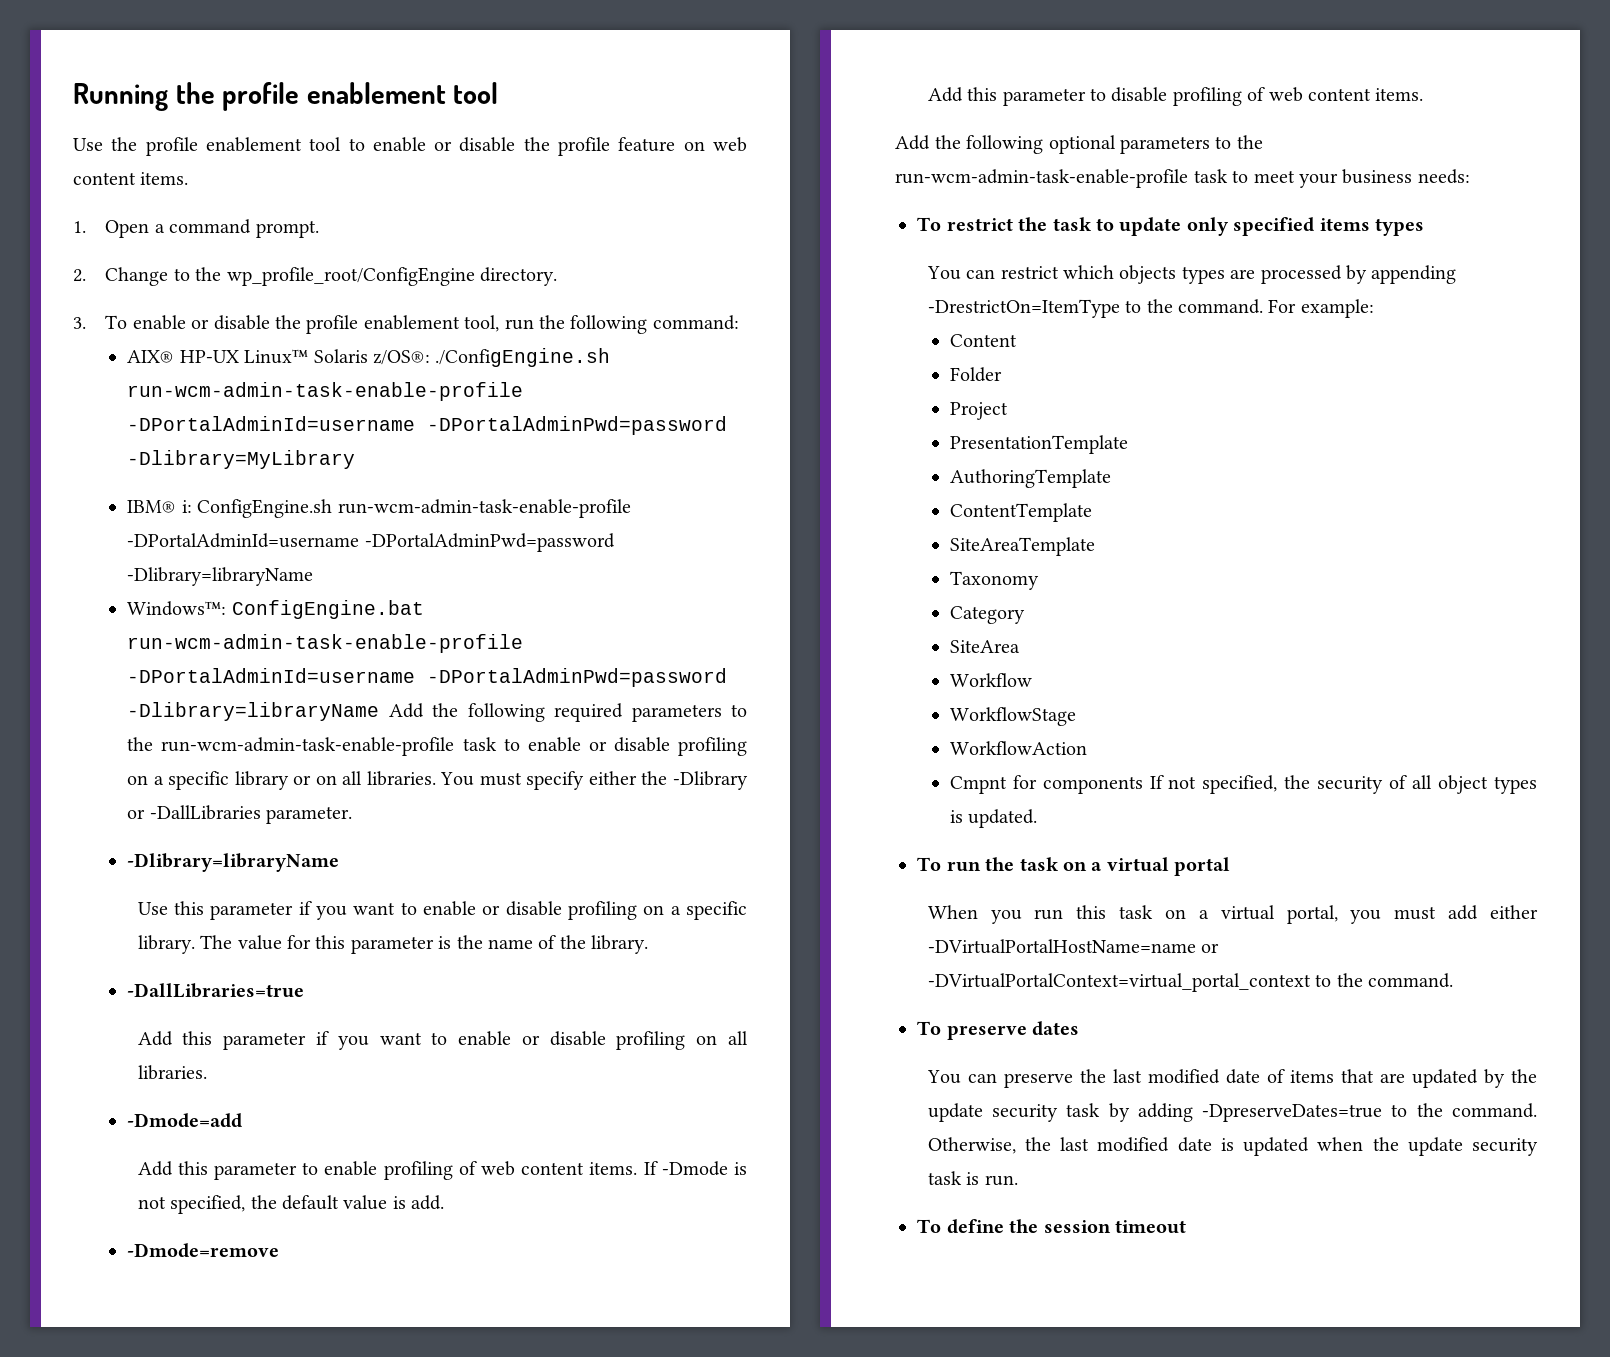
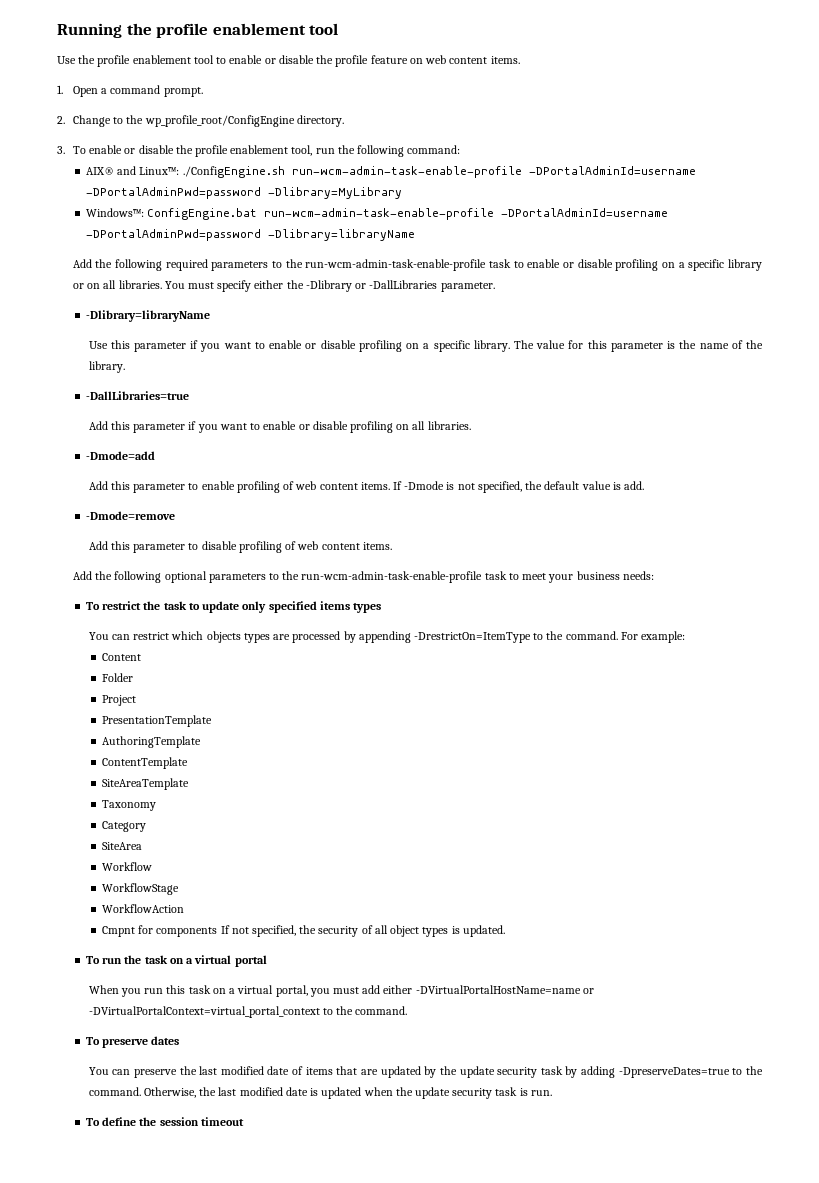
[179,349,430,365] HP-UX Linux™ Solaris z/OS®: -> [117,166,180,175] and Linux™:
[127,499,631,518] [127,533,615,552] [127,567,314,586] // IBM® i: ConfigEngine.sh run-wcm-admin-task-enable-profile -DPortalAdminId=username -DPortalAdminPwd=password -Dlibrary=libraryName -> (402, 193) none
(380, 711) none -> (415, 235) //

